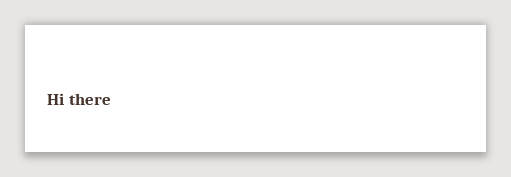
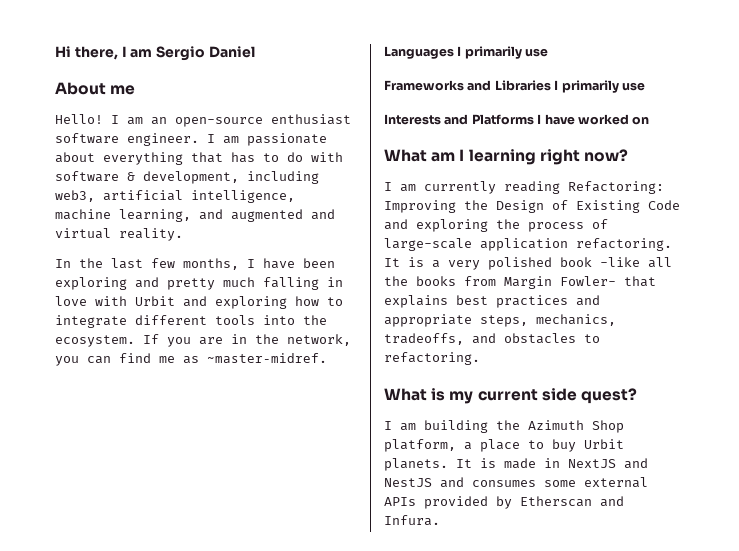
[68,93,111,105] there -> [74,46,255,61] [55,82,136,95] [55,114,351,127] [55,133,327,146] [55,152,343,165] [55,171,319,184] [55,190,295,203] [55,209,335,222] [55,228,183,241] [55,258,335,270] [55,277,343,290] [55,296,343,309] [55,315,327,328] [55,334,351,347] [55,353,327,366] [384,46,549,59] [384,80,645,93] [384,114,650,125] [384,149,628,165] [384,181,664,194] [384,200,680,213] [384,219,608,232] [384,238,672,251] [384,257,672,270] [384,276,656,289] [384,295,600,308] [384,314,616,327] [384,333,600,345] [384,352,480,365] [384,388,637,404] [384,420,624,433] [384,439,624,452] [384,458,648,471] [384,477,648,488] [384,496,624,509] [384,515,440,526] there, I am Sergio Daniel // About me // Hello! I am an open-source enthusiast software engineer. I am passionate about everything that has to do with software & development, including web3, artificial intelligence, machine learning, and augmented and virtual reality. // In the last few months, I have been exploring and pretty much falling in love with Urbit and exploring how to integrate different tools into the ecosystem. If you are in the network, you can find me as ~master-midref. // Languages I primarily use // Frameworks and Libraries I primarily use // Interests and Platforms I have worked on // What am I learning right now? // I am currently reading Refactoring: Improving the Design of Existing Code and exploring the process of large-scale application refactoring. It is a very polished book -like all the books from Margin Fowler- that explains best practices and appropriate steps, mechanics, tradeoffs, and obstacles to refactoring. // What is my current side quest? // I am building the Azimuth Shop platform, a place to buy Urbit planets. It is made in NextJS and NestJS and consumes some external APIs provided by Etherscan and Infura.

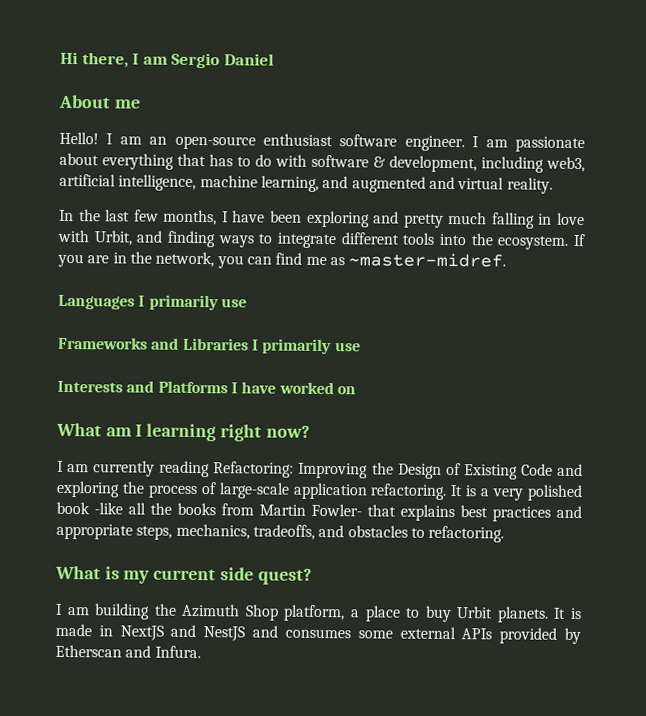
[135,296,319,309] Urbit and exploring how -> [93,230,254,248] Urbit, and finding ways
[504,276,552,289] Margin -> [259,504,306,516] Martin

